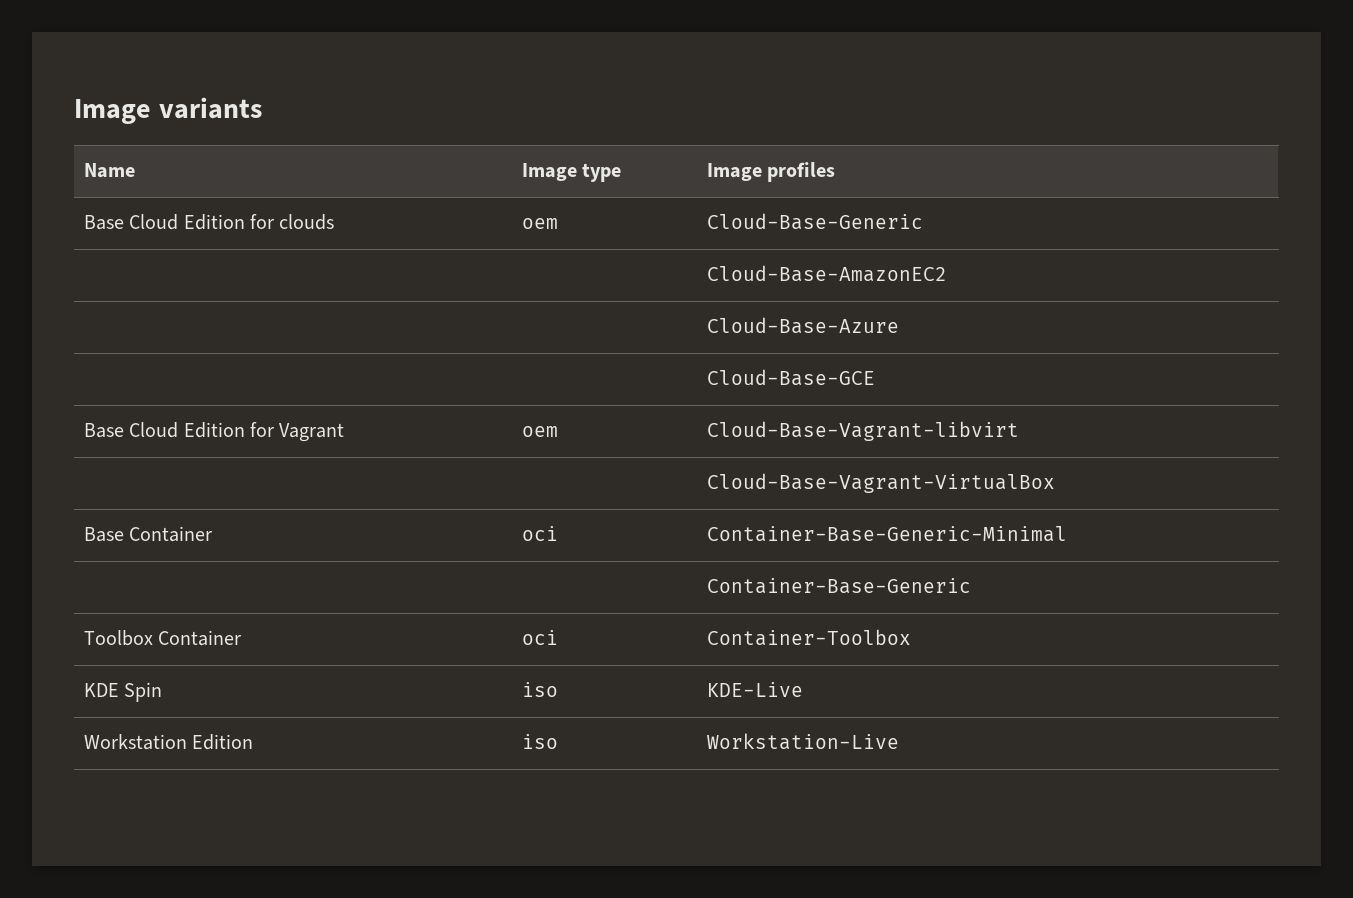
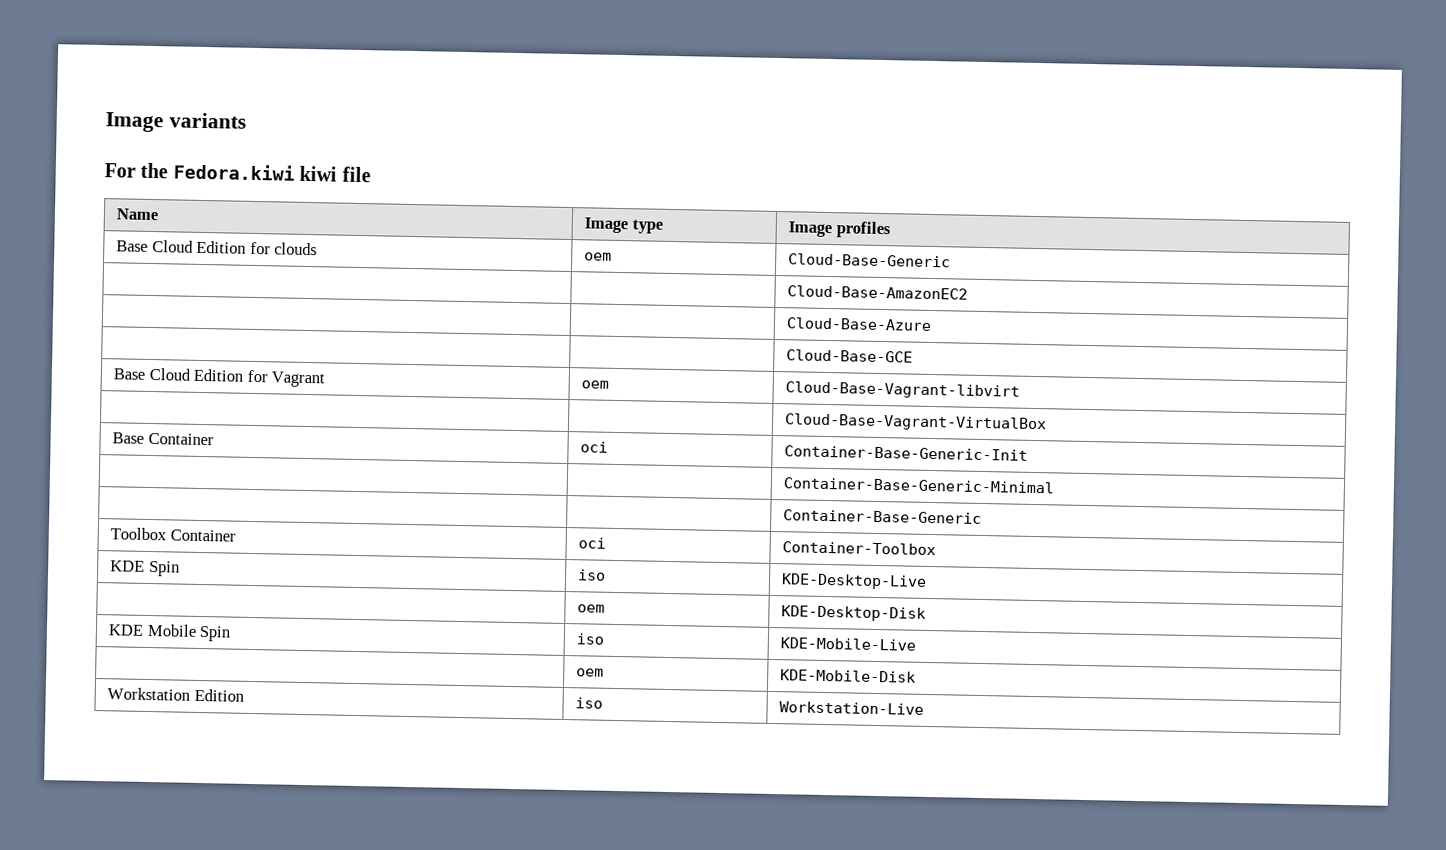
(262, 108) none -> [104,162,371,183] // For the Fedora.kiwi kiwi file
(558, 533) none -> [784,445,1029,461] | Container-Base-Generic-Init // |
[706,682,803,697] KDE-Live -> [781,573,928,590] [577,604,606,613] [781,605,927,622] [108,623,232,642] [576,633,605,645] [780,637,917,651] [576,668,605,677] [780,669,917,683] KDE-Desktop-Live // | oem | KDE-Desktop-Disk // KDE Mobile Spin | iso | KDE-Mobile-Live // | oem | KDE-Mobile-Disk

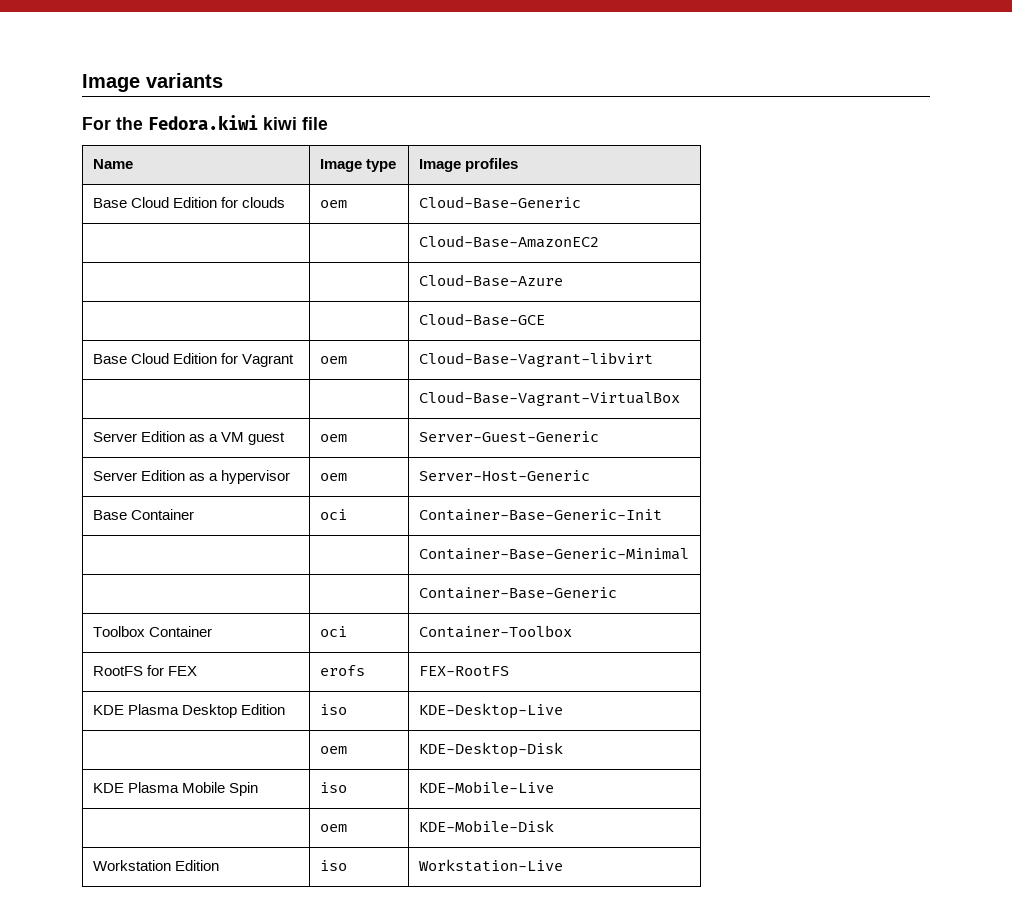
(1048, 423) none -> [92,431,285,445] [319,434,347,442] [418,431,599,442] [92,470,290,484] [319,473,347,481] [418,470,590,481] // Server Edition as a VM guest | oem | Server-Guest-Generic // Server Edition as a hypervisor | oem | Server-Host-Generic
[110,560,180,577] KDE Spin -> [92,665,197,676] [319,665,365,676] [418,666,509,676] [92,704,285,718] RootFS for FEX | erofs | FEX-RootFS // KDE Plasma Desktop Edition
(145, 630) none -> [127,782,179,793] Plasma

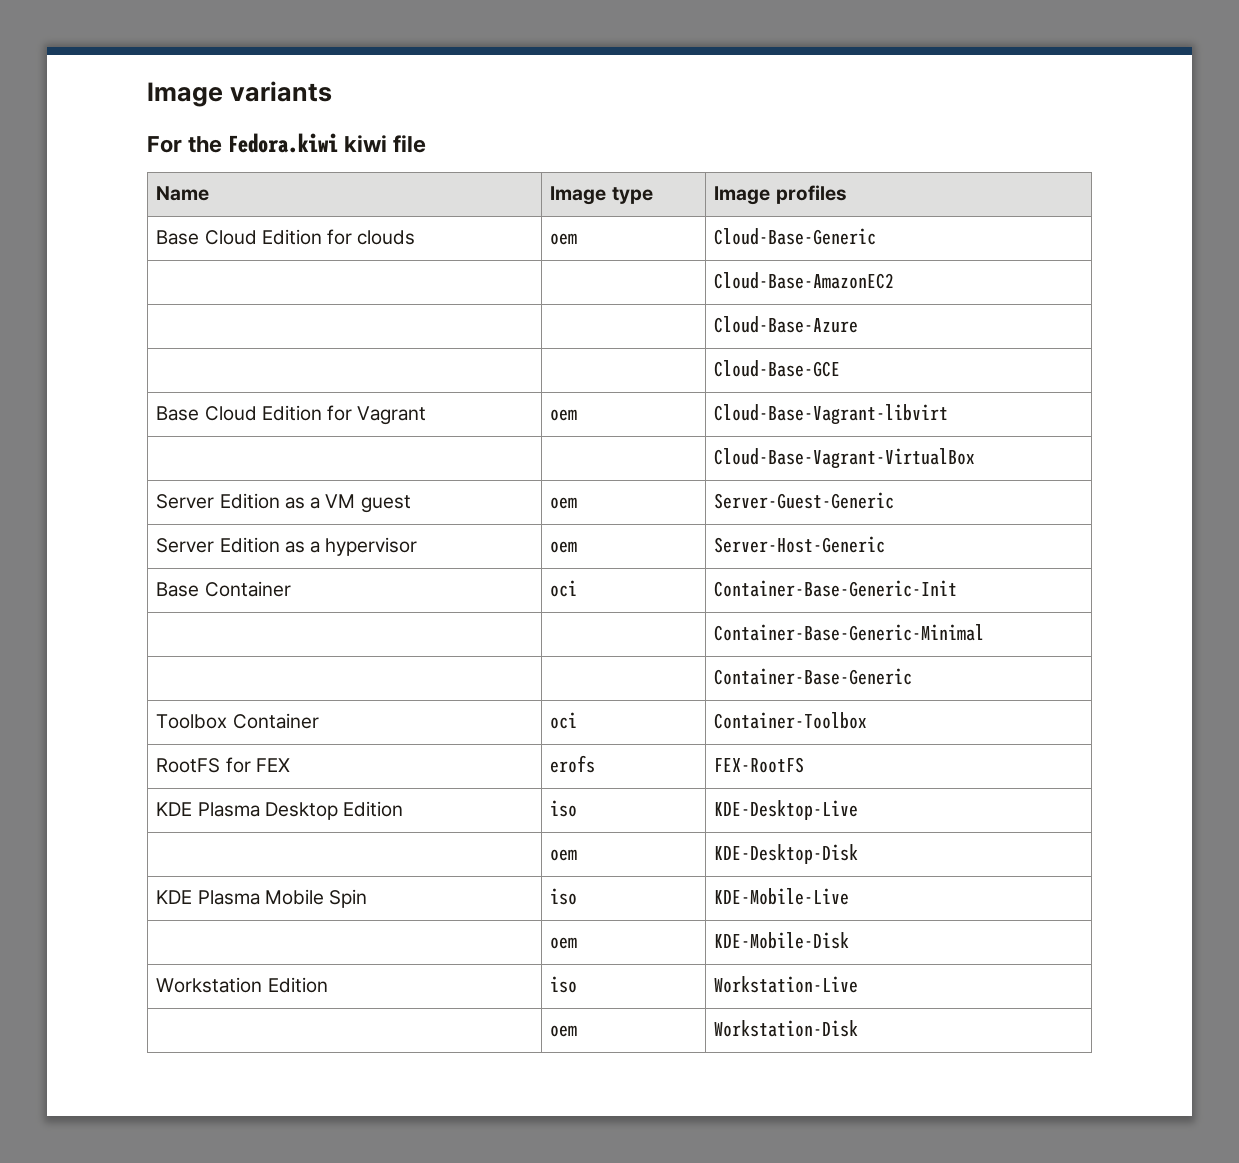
(563, 865) none -> [550,1025,578,1037] [714,1020,859,1037] // | oem | Workstation-Disk

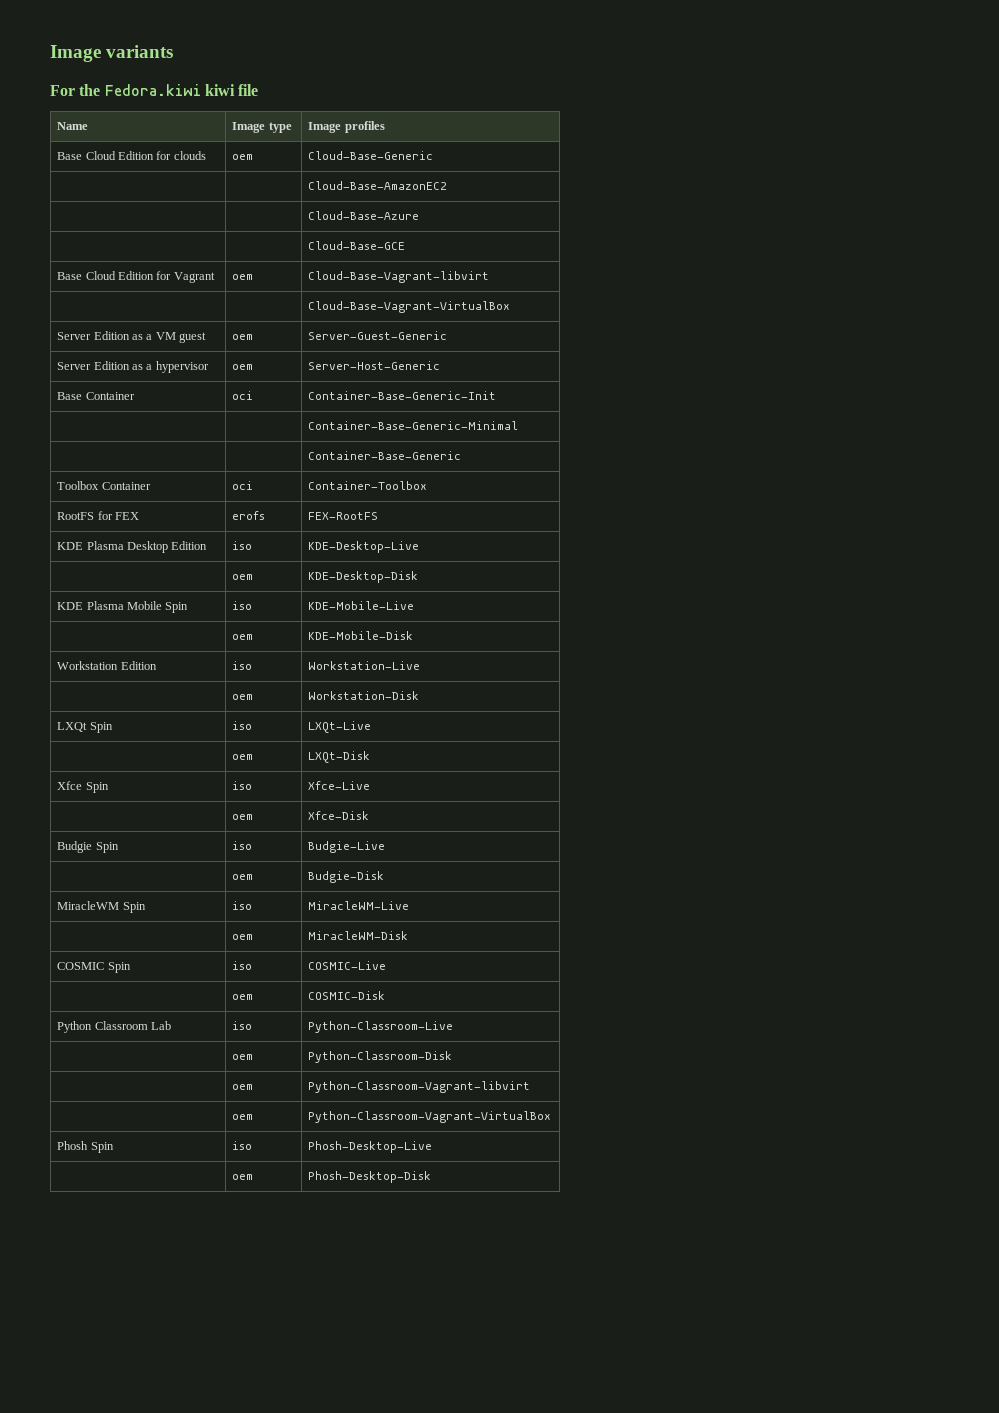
(859, 1028) none -> [57,722,113,733] [232,721,253,730] [308,721,372,733] [232,754,254,760] [308,751,371,763] [57,781,109,793] [232,781,253,790] [308,781,371,790] [232,814,254,820] [308,811,370,820] [57,841,119,853] [232,841,253,850] [308,841,386,853] [232,874,254,880] [308,871,385,883] [57,901,146,913] [232,901,253,910] [308,901,410,910] [232,934,254,940] [308,931,409,940] [57,962,131,973] [232,961,253,970] [308,961,387,970] [232,994,254,1000] [308,991,386,1000] [57,1021,171,1033] [232,1021,253,1030] [308,1021,454,1033] [232,1054,254,1060] [308,1051,453,1063] [232,1084,254,1090] [308,1081,531,1093] [232,1114,254,1120] [308,1111,552,1123] [57,1141,114,1153] [232,1141,253,1150] [308,1141,433,1153] [232,1174,254,1180] [308,1171,432,1183] // LXQt Spin | iso | LXQt-Live // | oem | LXQt-Disk // Xfce Spin | iso | Xfce-Live // | oem | Xfce-Disk // Budgie Spin | iso | Budgie-Live // | oem | Budgie-Disk // MiracleWM Spin | iso | MiracleWM-Live // | oem | MiracleWM-Disk // COSMIC Spin | iso | COSMIC-Live // | oem | COSMIC-Disk // Python Classroom Lab | iso | Python-Classroom-Live // | oem | Python-Classroom-Disk // | oem | Python-Classroom-Vagrant-libvirt // | oem | Python-Classroom-Vagrant-VirtualBox // Phosh Spin | iso | Phosh-Desktop-Live // | oem | Phosh-Desktop-Disk

